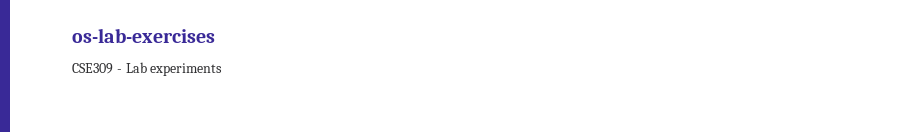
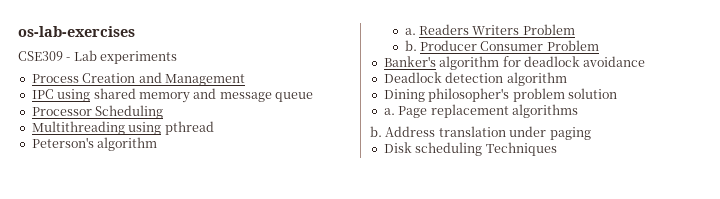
(223, 69) none -> [31,72,245,86] [31,88,313,103] [31,105,164,119] [31,121,214,135] [31,137,158,151] [404,24,575,35] [404,40,599,51] [383,56,646,70] [383,72,567,86] [383,88,617,102] [383,104,578,118] [370,126,591,140] [383,142,557,156] // Process Creation and Management // IPC using shared memory and message queue // Processor Scheduling // Multithreading using pthread // Peterson's algorithm // a. Readers Writers Problem // b. Producer Consumer Problem // Banker's algorithm for deadlock avoidance // Deadlock detection algorithm // Dining philosopher's problem solution // a. Page replacement algorithms // b. Address translation under paging // Disk scheduling Techniques

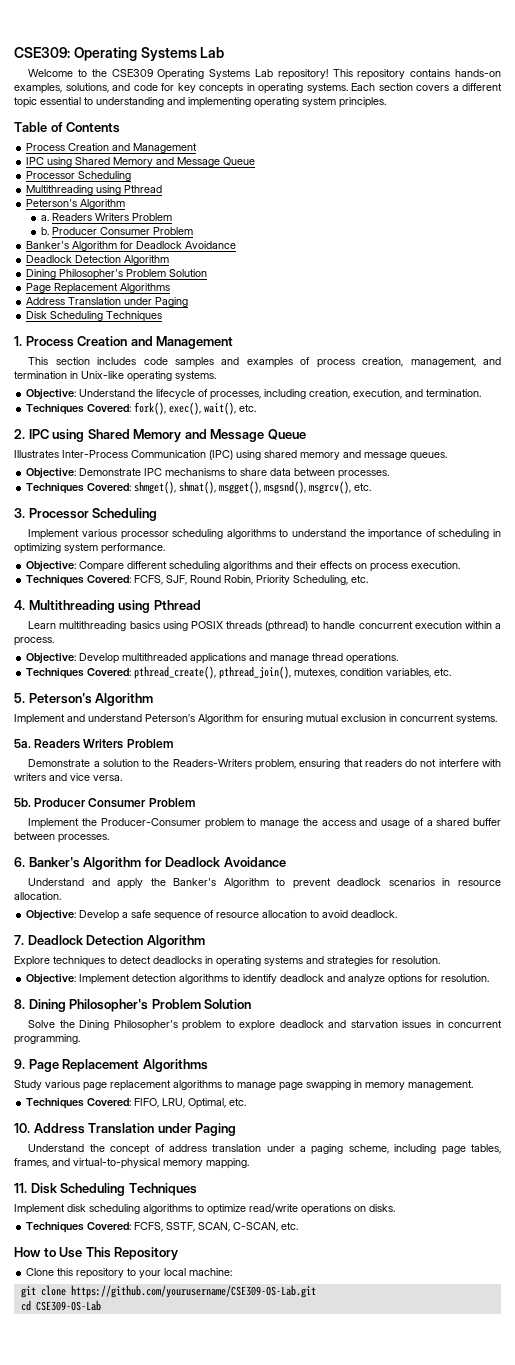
[18,26,135,37] [18,50,178,64] os-lab-exercises // CSE309 - Lab experiments -> [14,47,225,61] [28,69,502,80] [14,83,502,94] [14,97,386,108] [14,122,121,133] CSE309: Operating Systems Lab // Welcome to the CSE309 Operating Systems Lab repository! This repository contains hands-on examples, solutions, and code for key concepts in operating systems. Each section covers a different topic essential to understanding and implementing operating system principles. // Table of Contents
[93,88,313,103] shared memory and message queue -> [75,157,256,167] Shared Memory and Message Queue
[164,121,214,135] [31,137,158,151] pthread // Peterson's algorithm -> [124,185,163,193] [26,199,126,209] Pthread // Peterson's Algorithm
[439,56,646,70] [383,72,567,86] [383,88,617,102] [383,104,578,118] [370,126,436,137] algorithm for deadlock avoidance // Deadlock detection algorithm // Dining philosopher's problem solution // a. Page replacement algorithms // b. Address -> [72,241,237,251] [26,255,170,265] [26,269,208,280] [26,283,171,294] [26,297,189,307] [26,311,163,322] [14,336,234,349] [28,357,501,368] [14,371,216,382] [26,389,482,400] [26,402,257,415] [14,429,306,442] [14,450,447,461] [26,468,390,479] [26,481,372,494] [14,508,158,521] [28,529,502,540] [14,543,165,554] [26,561,461,572] [26,575,369,586] [14,600,201,613] [28,621,501,632] [14,637,54,646] [26,653,399,664] [26,666,452,679] [14,693,154,706] [14,714,497,725] [14,739,173,749] [28,759,501,770] [14,773,122,781] [14,798,195,808] [28,818,501,829] [14,832,109,843] [14,857,286,870] [28,878,501,889] [14,892,61,900] [26,910,398,921] [14,935,205,948] [14,956,440,967] [26,974,490,985] [14,999,252,1012] [28,1020,503,1031] [14,1034,80,1045] [14,1059,208,1072] [14,1080,473,1091] [26,1098,247,1109] [14,1123,237,1136] [28,1144,207,1155] Algorithm for Deadlock Avoidance // Deadlock Detection Algorithm // Dining Philosopher's Problem Solution // Page Replacement Algorithms // Address Translation under Paging // Disk Scheduling Techniques // 1. Process Creation and Management // This section includes code samples and examples of process creation, management, and termination in Unix-like operating systems. // Objective: Understand the lifecycle of processes, including creation, execution, and termination. // Techniques Covered: fork(), exec(), wait(), etc. // 2. IPC using Shared Memory and Message Queue // Illustrates Inter-Process Communication (IPC) using shared memory and message queues. // Objective: Demonstrate IPC mechanisms to share data between processes. // Techniques Covered: shmget(), shmat(), msgget(), msgsnd(), msgrcv(), etc. // 3. Processor Scheduling // Implement various processor scheduling algorithms to understand the importance of scheduling in optimizing system performance. // Objective: Compare different scheduling algorithms and their effects on process execution. // Techniques Covered: FCFS, SJF, Round Robin, Priority Scheduling, etc. // 4. Multithreading using Pthread // Learn multithreading basics using POSIX threads (pthread) to handle concurrent execution within a process. // Objective: Develop multithreaded applications and manage thread operations. // Techniques Covered: pthread_create(), pthread_join(), mutexes, condition variables, etc. // 5. Peterson's Algorithm // Implement and understand Peterson’s Algorithm for ensuring mutual exclusion in concurrent systems. // 5a. Readers Writers Problem // Demonstrate a solution to the Readers-Writers problem, ensuring that readers do not interfere with writers and vice versa. // 5b. Producer Consumer Problem // Implement the Producer-Consumer problem to manage the access and usage of a shared buffer between processes. // 6. Banker's Algorithm for Deadlock Avoidance // Understand and apply the Banker's Algorithm to prevent deadlock scenarios in resource allocation. // Objective: Develop a safe sequence of resource allocation to avoid deadlock. // 7. Deadlock Detection Algorithm // Explore techniques to detect deadlocks in operating systems and strategies for resolution. // Objective: Implement detection algorithms to identify deadlock and analyze options for resolution. // 8. Dining Philosopher's Problem Solution // Solve the Dining Philosopher's problem to explore deadlock and starvation issues in concurrent programming. // 9. Page Replacement Algorithms // Study various page replacement algorithms to manage page swapping in memory management. // Techniques Covered: FIFO, LRU, Optimal, etc. // 10. Address Translation under Paging // Understand the concept of address
(547, 131) none -> [300,1146,307,1152] a
[383,142,557,156] // Disk scheduling Techniques -> [348,1144,501,1155] [14,1158,249,1169] [14,1183,197,1196] [14,1203,395,1215] [26,1222,299,1233] [14,1247,179,1260] [26,1268,233,1279] [20,1285,316,1298] [20,1300,101,1311] scheme, including page tables, frames, and virtual-to-physical memory mapping. // 11. Disk Scheduling Techniques // Implement disk scheduling algorithms to optimize read/write operations on disks. // Techniques Covered: FCFS, SSTF, SCAN, C-SCAN, etc. // How to Use This Repository // Clone this repository to your local machine: // git clone https://github.com/yourusername/CSE309-OS-Lab.git // cd CSE309-OS-Lab

